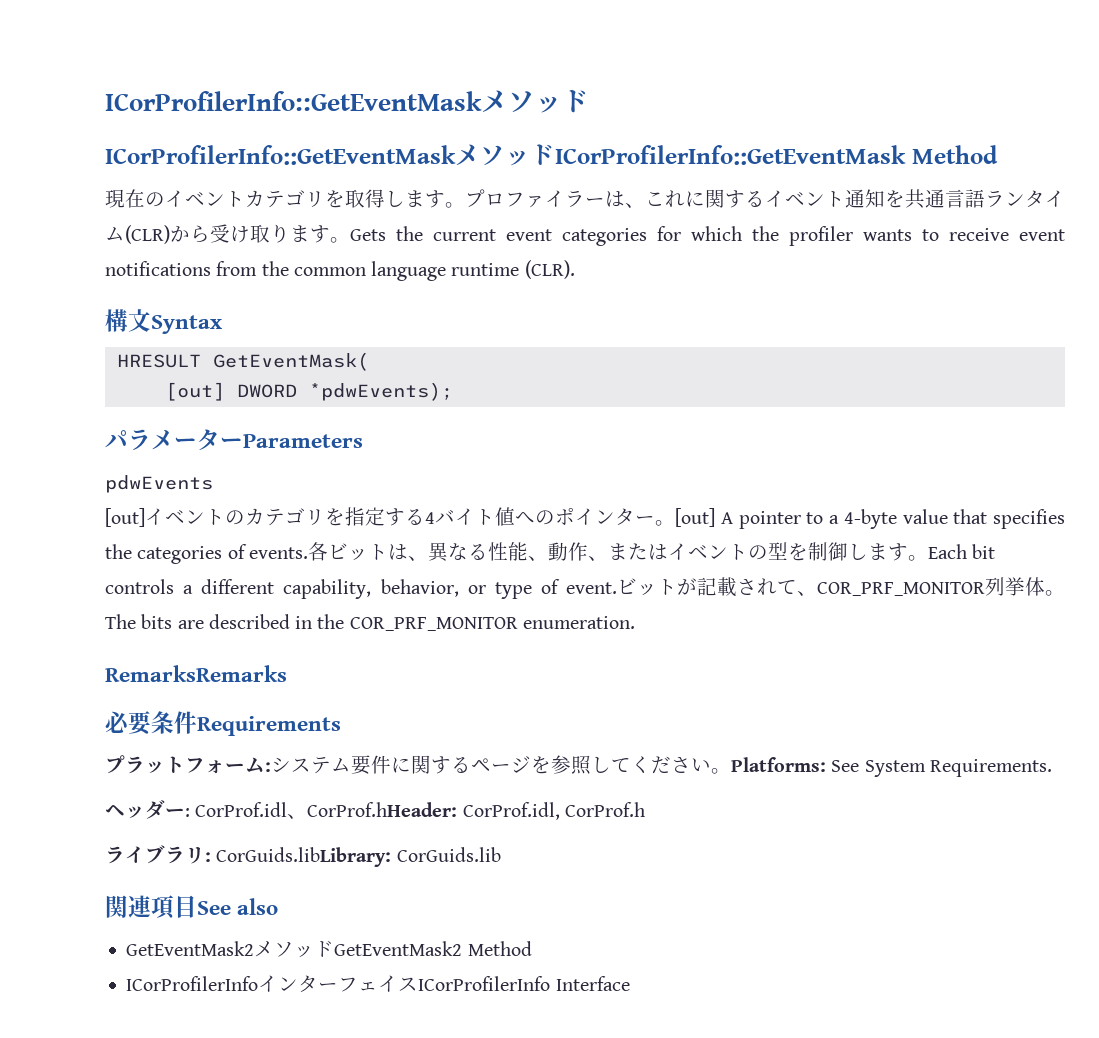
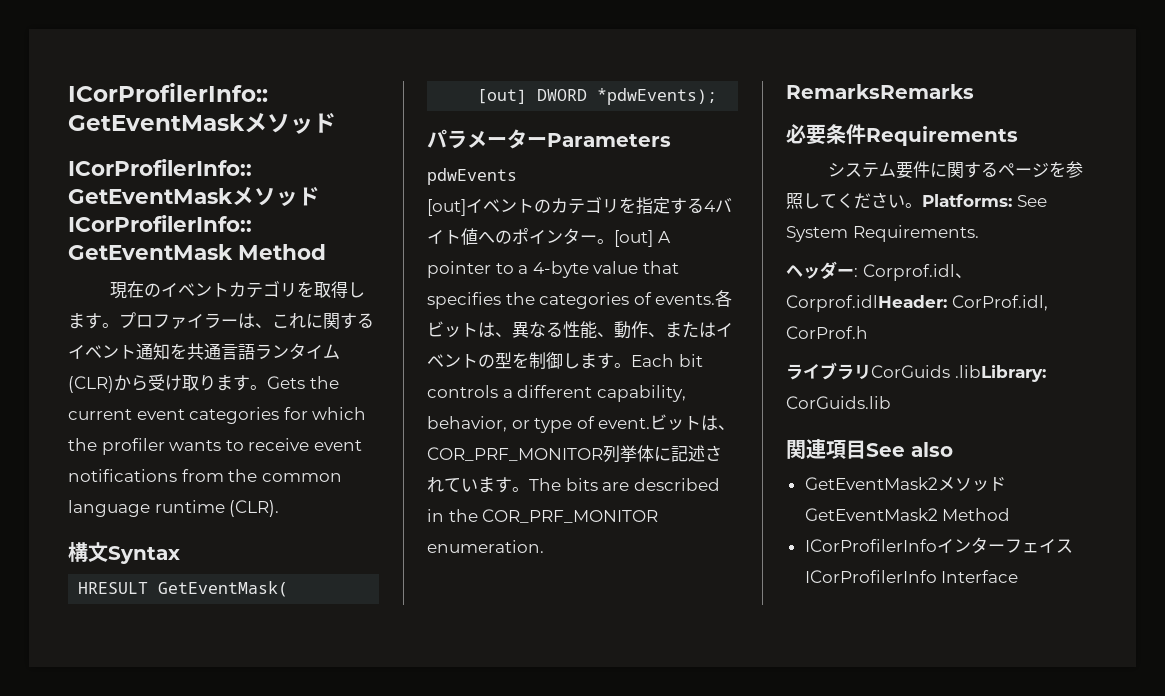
[677,577,1045,597] が記載されて、COR_PRF_MONITOR列挙体 -> [701,415,736,431] [427,445,722,463] [427,477,512,493] は、COR_PRF_MONITOR列挙体に記述されています
[105,755,271,774] プラットフォーム: -> (1018, 136) none
[195,802,458,819] CorProf.idl、CorProf.hHeader: -> [862,264,972,281] [786,295,947,312] Corprof.idl、Corprof.idlHeader:
[205,847,392,867] : CorGuids.libLibrary: -> [871,365,1046,382] CorGuids .libLibrary:

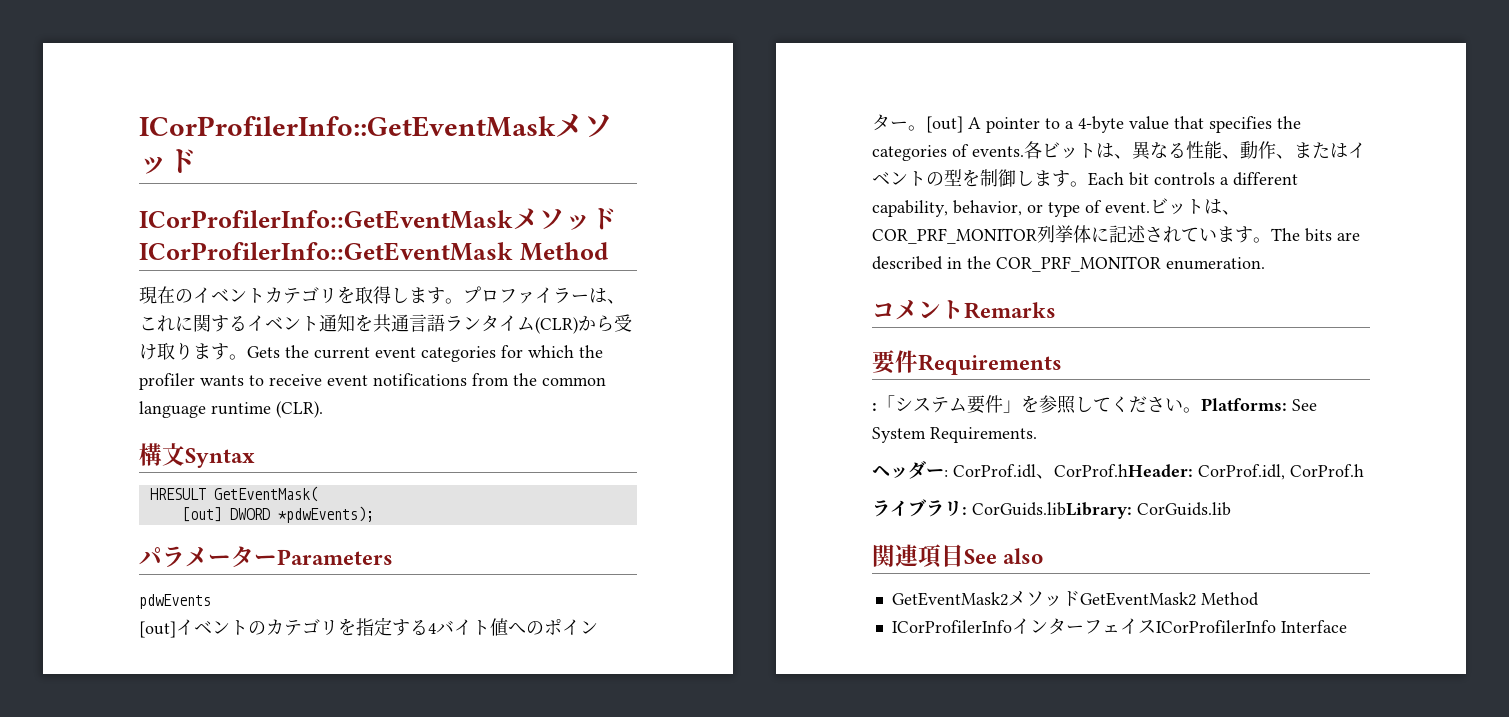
[786,84,974,99] [786,124,846,145] RemarksRemarks // 必要条 -> [872,300,1056,320] [872,350,896,374] コメントRemarks // 要
(1018, 136) none -> [872,395,895,411] :「
[930,162,1050,178] に関するページ -> [1003,400,1021,413] 」
[862,264,972,281] [786,295,947,312] Corprof.idl、Corprof.idlHeader: -> [953,464,1193,479] CorProf.idl、CorProf.hHeader:
[871,365,1046,382] CorGuids .libLibrary: -> [962,502,1132,519] : CorGuids.libLibrary:

